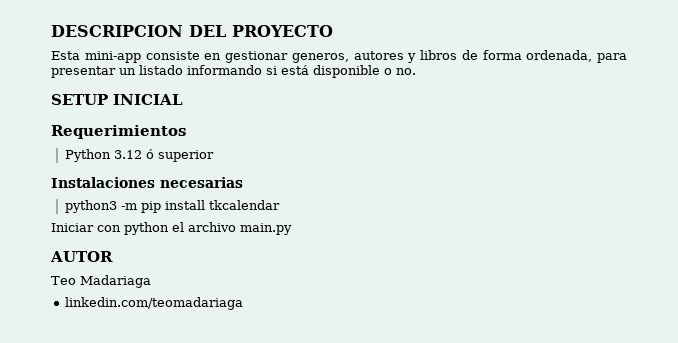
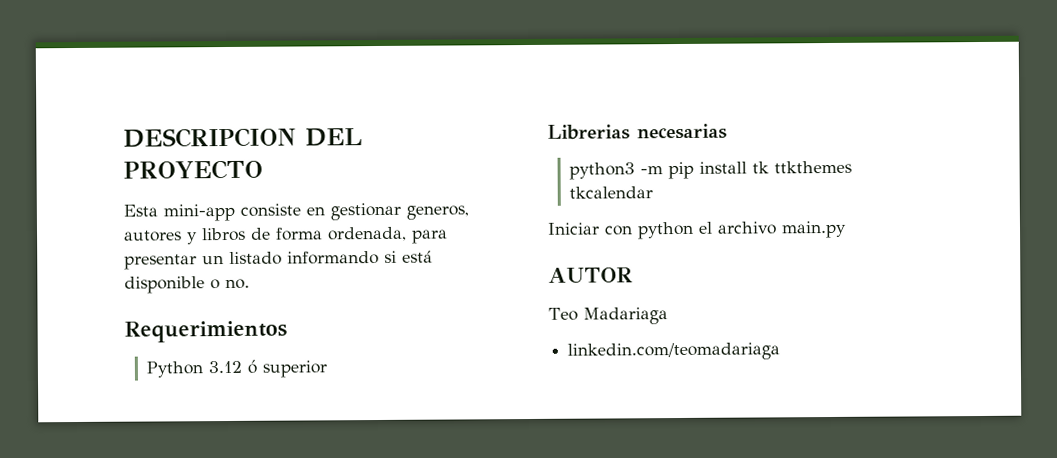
[51,94,183,105] // SETUP INICIAL -> (250, 284) none
[51,177,155,188] Instalaciones -> [547,124,630,140] Librerias
(206, 205) none -> [752,160,853,174] tk ttkthemes

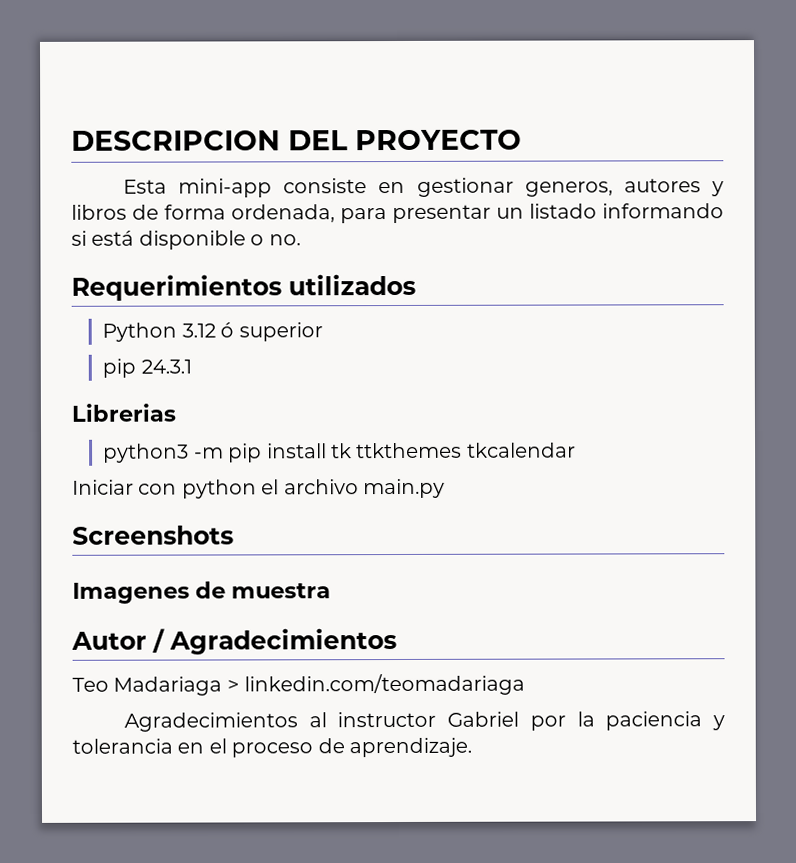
(287, 331) none -> [288,273,416,296] utilizados
(328, 369) none -> [102,358,192,378] // pip 24.3.1
[637,123,727,140] necesarias -> (176, 412) none
[548,267,633,283] [548,307,668,325] [567,342,781,361] AUTOR // Teo Madariaga // linkedin.com/teomadariaga -> [72,525,234,545] [72,581,332,604] [71,628,397,655] [72,673,526,696] [123,711,725,732] [72,737,472,758] Screenshots // Imagenes de muestra // Autor / Agradecimientos // Teo Madariaga > linkedin.com/teomadariaga // Agradecimientos al instructor Gabriel por la paciencia y tolerancia en el proceso de aprendizaje.

